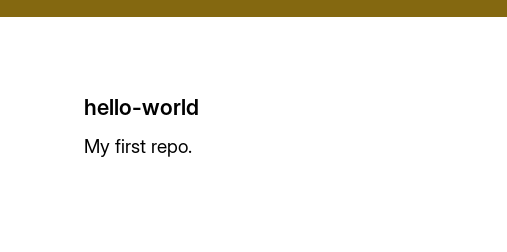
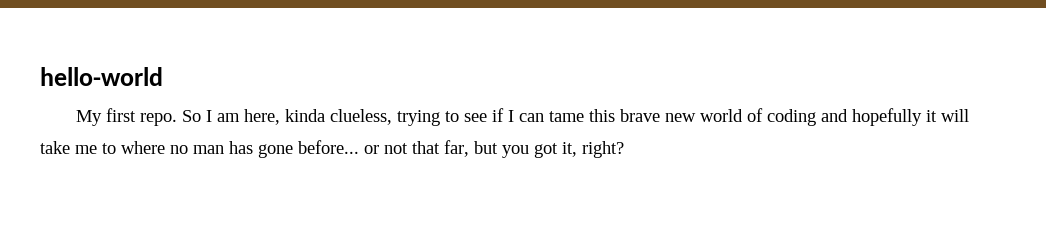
(193, 150) none -> [181,108,969,126] [40,140,624,158] So I am here, kinda clueless, trying to see if I can tame this brave new world of coding and hopefully it will take me to where no man has gone before... or not that far, but you got it, right?

